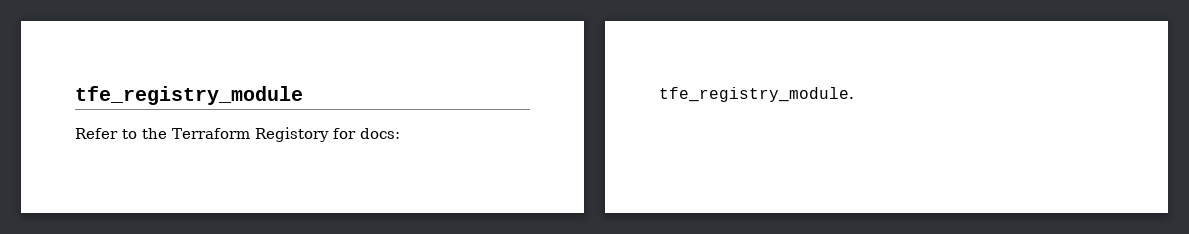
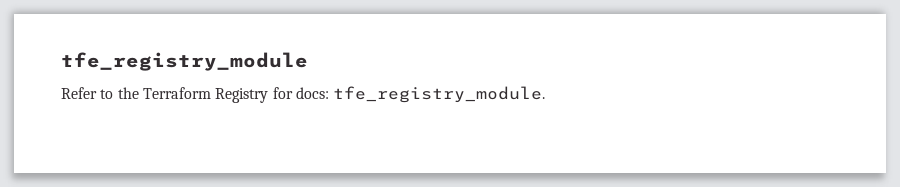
[254,127,329,142] Registory -> [215,88,269,103] Registry

